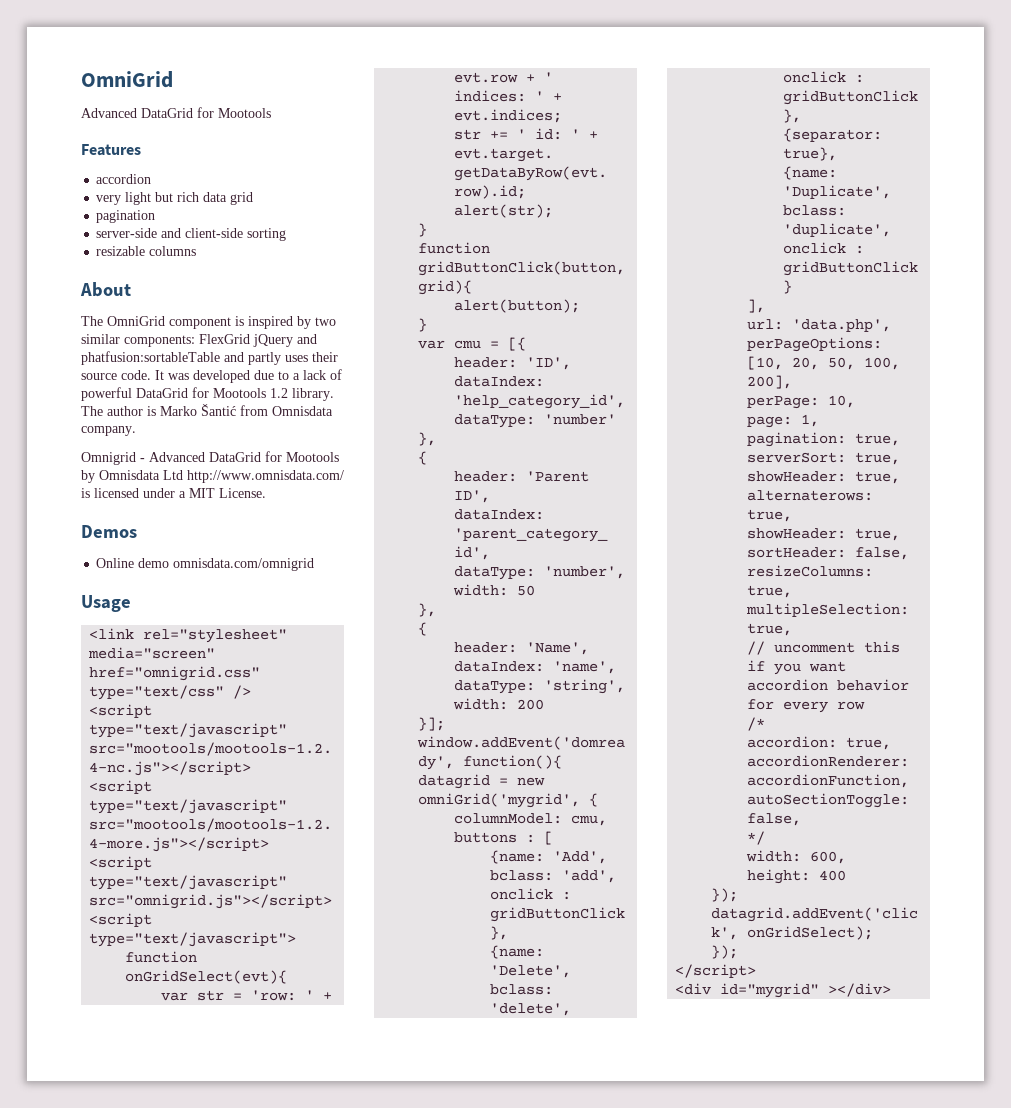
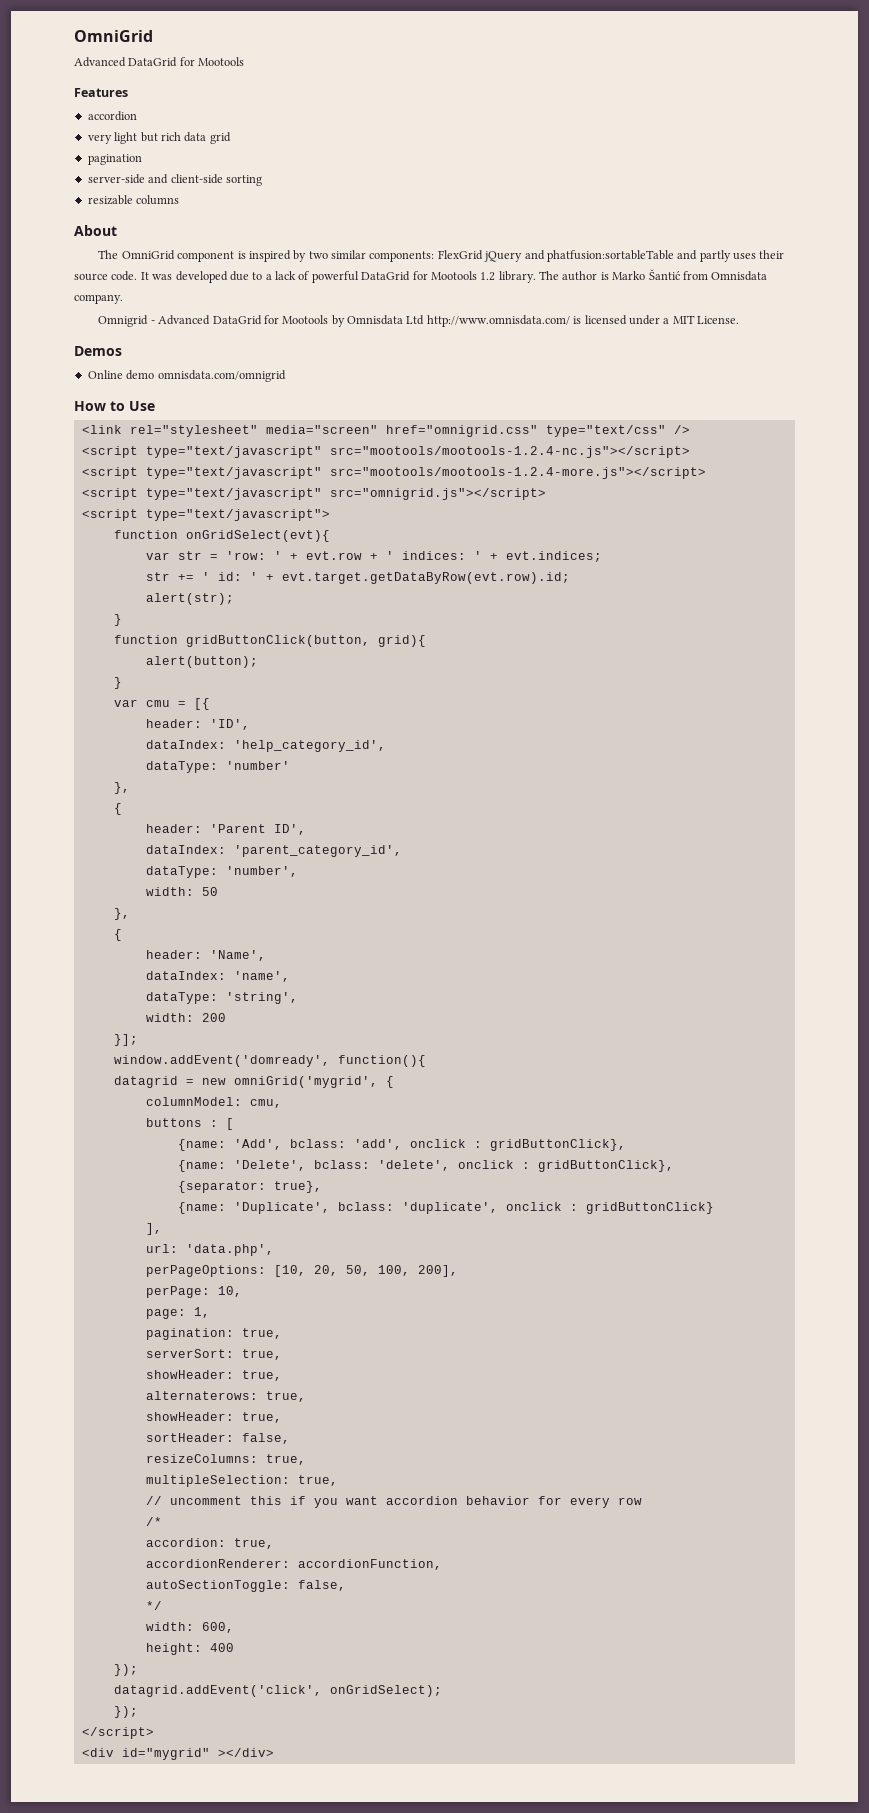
[81,595,131,612] Usage -> [74,401,155,411] How to Use

